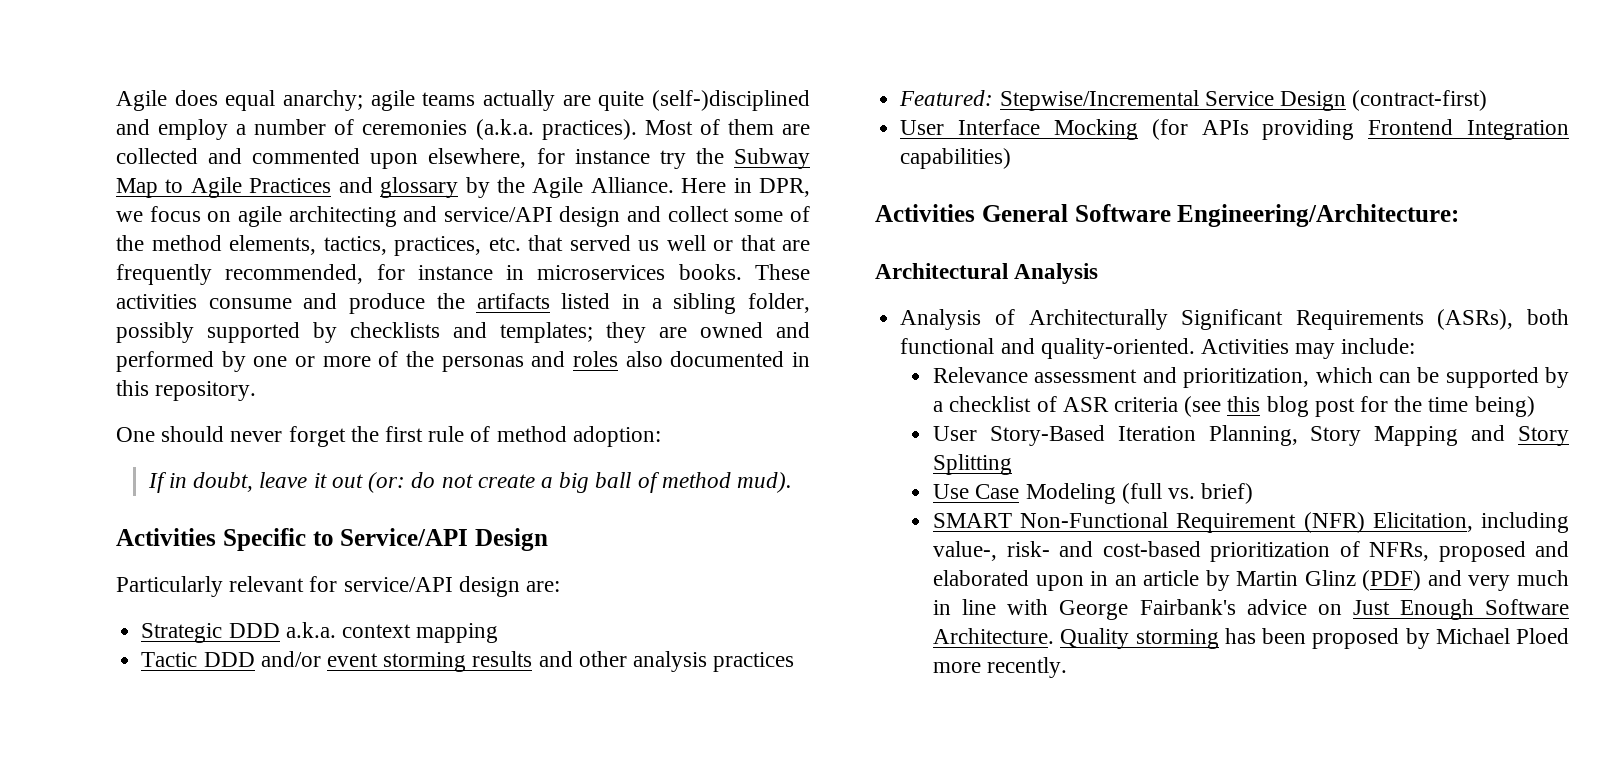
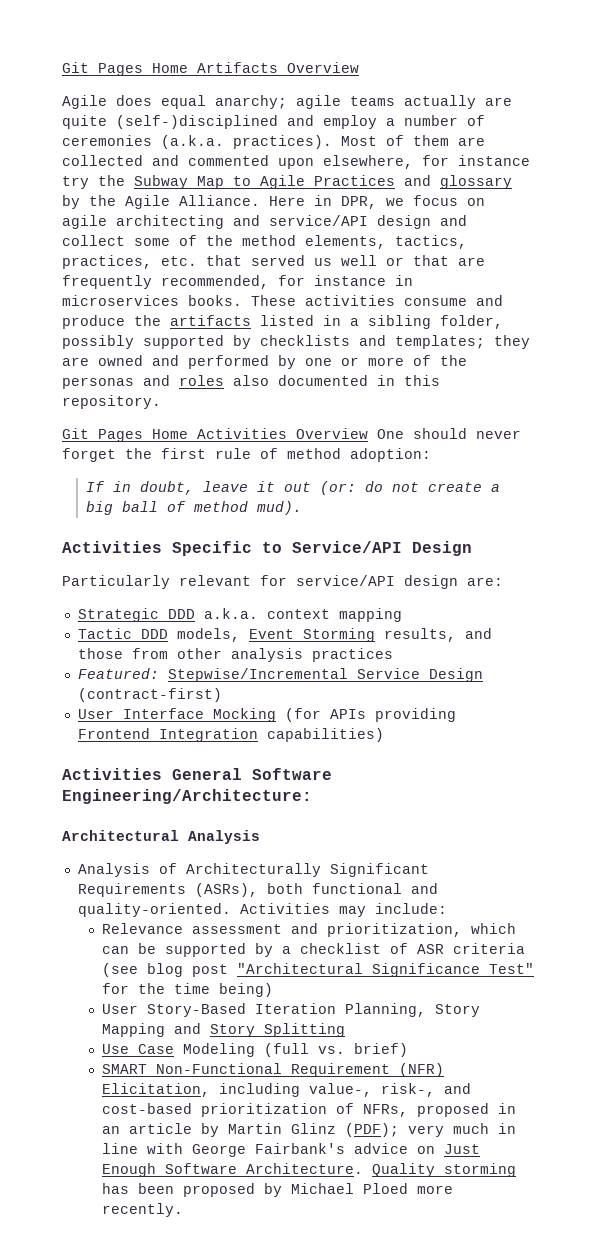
(116, 100) none -> [62,62,359,76] Git Pages Home Artifacts Overview //
(257, 391) none -> [62,428,368,442] Git Pages Home Activities Overview
[260,651,573,672] and/or event storming results and -> [176,628,492,642] [77,648,168,659] models, Event Storming results, and those from
[1227,396,1261,412] this -> (139, 970) none
(1355, 407) none -> [237,963,535,977] "Architectural Significance Test"
[1006,541,1050,557] risk- -> [381,1083,436,1097] risk-,
[1535,541,1569,557] [933,570,1084,591] and elaborated upon -> (490, 1110) none
[1362,570,1462,591] (PDF) and -> [345,1123,400,1137] (PDF);

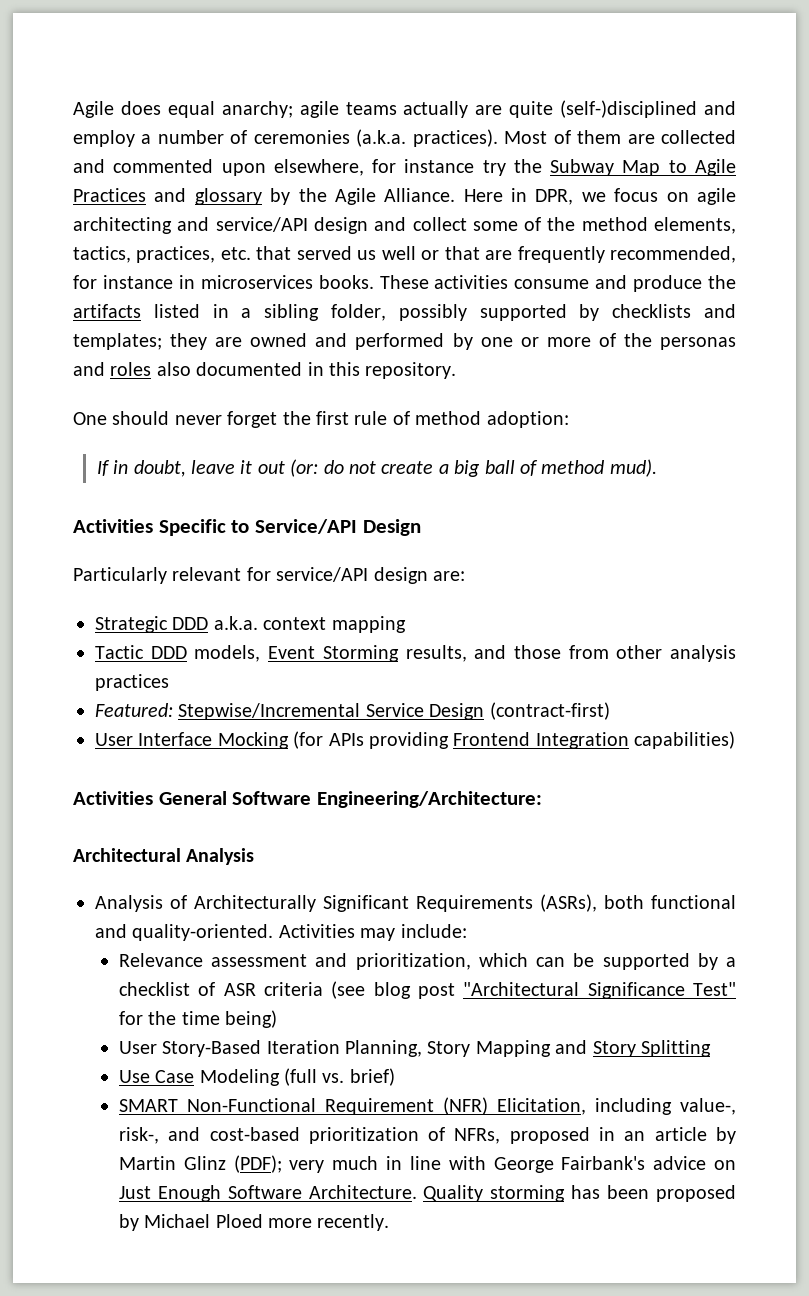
[62,62,359,76] Git Pages Home Artifacts Overview // -> (73, 109) none
[62,428,368,442] Git Pages Home Activities Overview -> (457, 370) none

